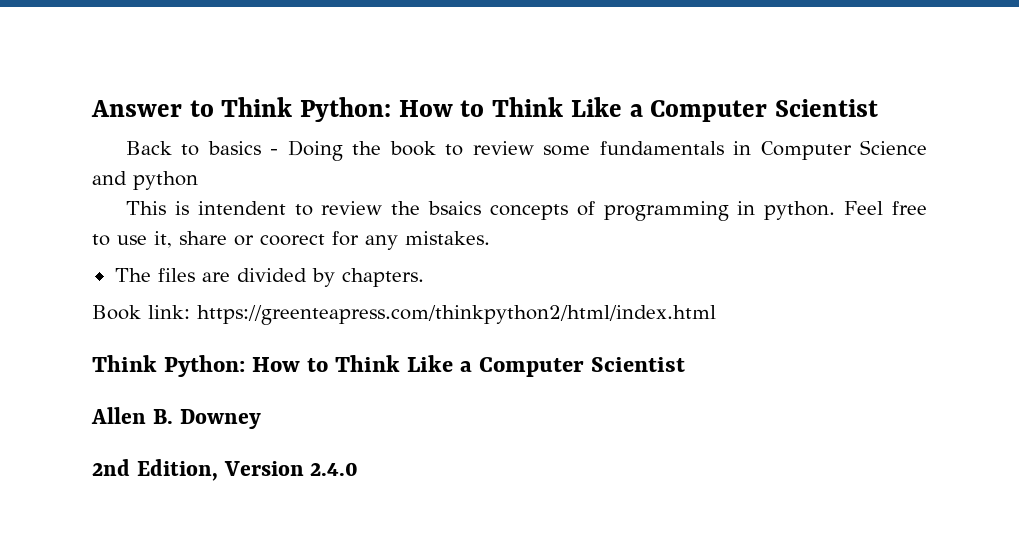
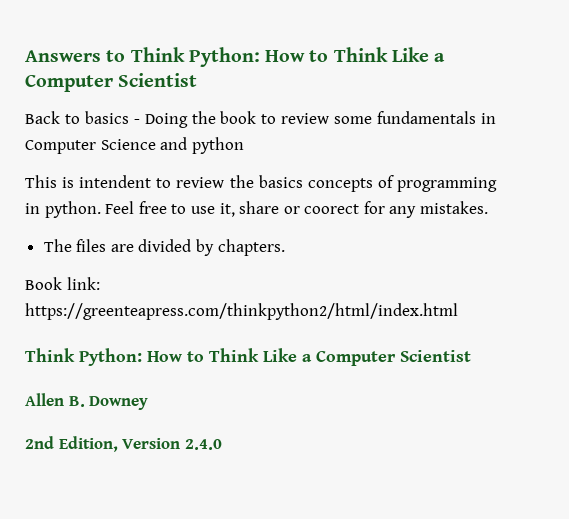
[91,100,182,117] Answer -> [25,50,101,62] Answers
[428,201,482,215] bsaics -> [258,175,303,188] basics

